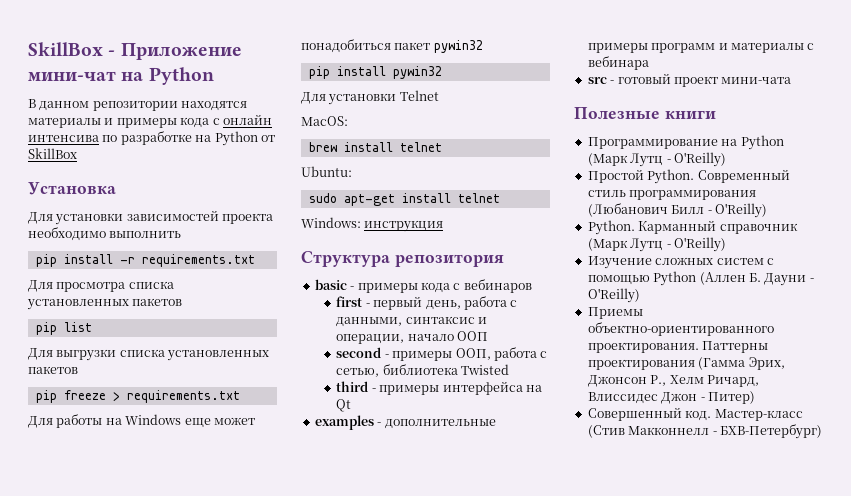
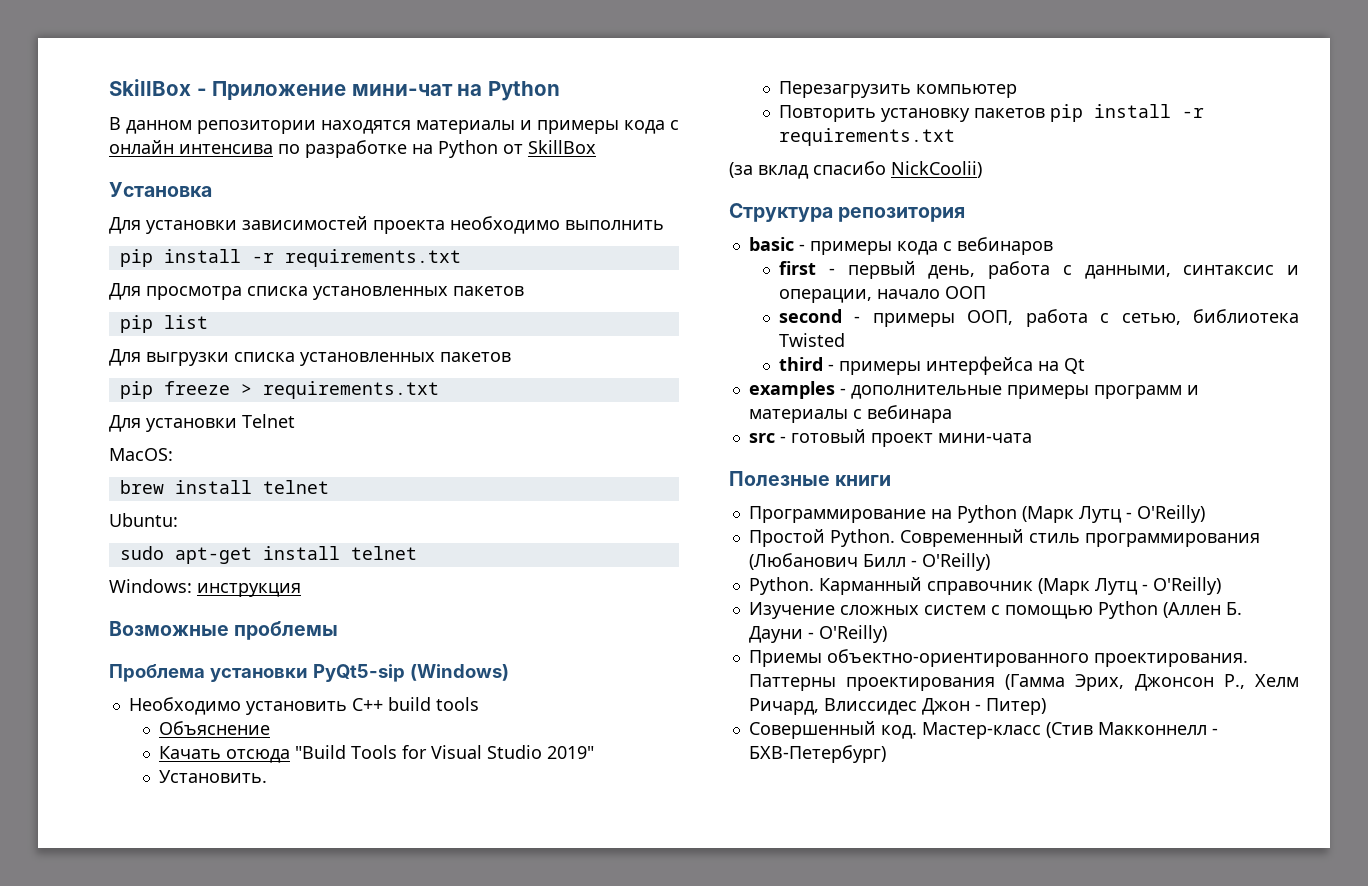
[28,414,255,428] [301,39,483,53] [308,66,442,79] // Для работы на Windows еще может понадобиться пакет pywin32 // pip install pywin32 -> (439, 390) none
(444, 226) none -> [109,621,339,640] [109,664,509,682] [128,697,479,715] [159,721,271,735] [159,745,595,763] [159,770,268,783] [779,81,1018,98] [779,104,1205,122] [779,128,956,146] [729,161,982,179] // Возможные проблемы // Проблема установки PyQt5-sip (Windows) // Необходимо установить С++ build tools // Объяснение // Качать отсюда "Build Tools for Visual Studio 2019" // Установить. // Перезагрузить компьютер // Повторить установку пакетов pip install -r requirements.txt // (за вклад спасибо NickCoolii)

